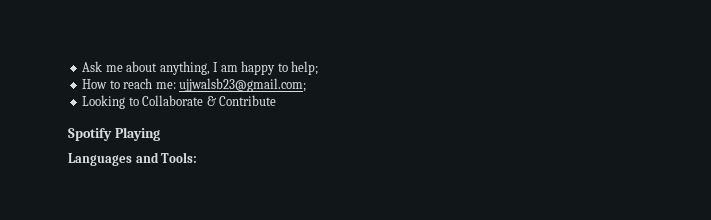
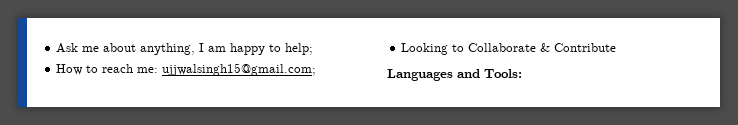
[179,78,307,92] ujjwalsb23@gmail.com; -> [162,63,317,76] ujjwalsingh15@gmail.com;
[68,127,160,141] // Spotify Playing -> (617, 47) none

